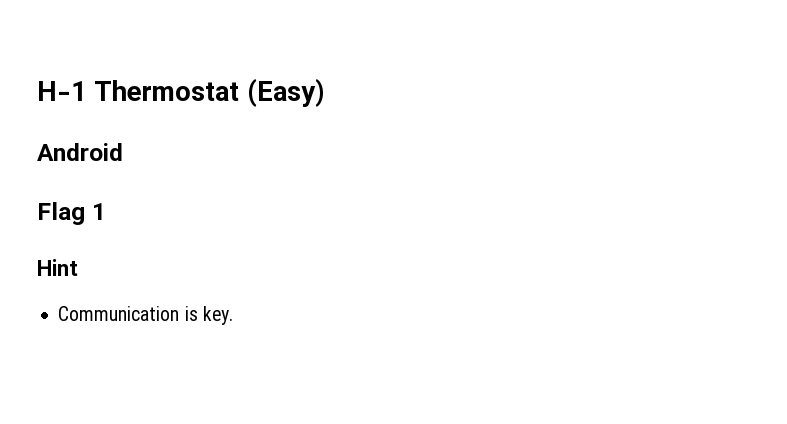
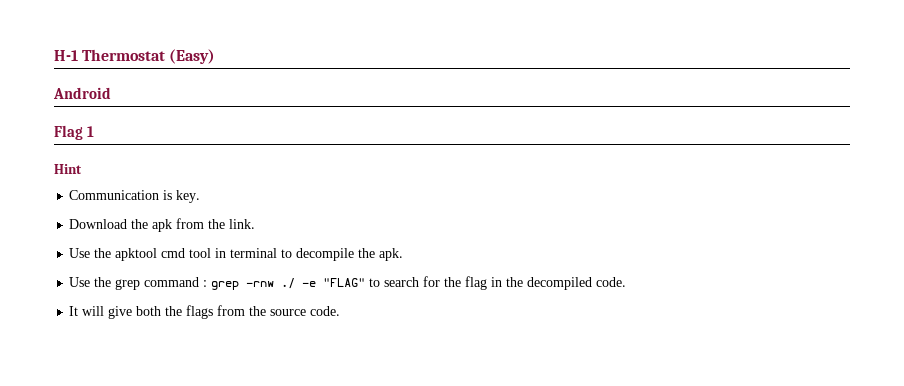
(233, 315) none -> [69,218,256,232] [69,248,404,261] [69,276,627,290] [69,305,341,319] // Download the apk from the link. // Use the apktool cmd tool in terminal to decompile the apk. // Use the grep command : grep -rnw ./ -e "FLAG" to search for the flag in the decompiled code. // It will give both the flags from the source code.

